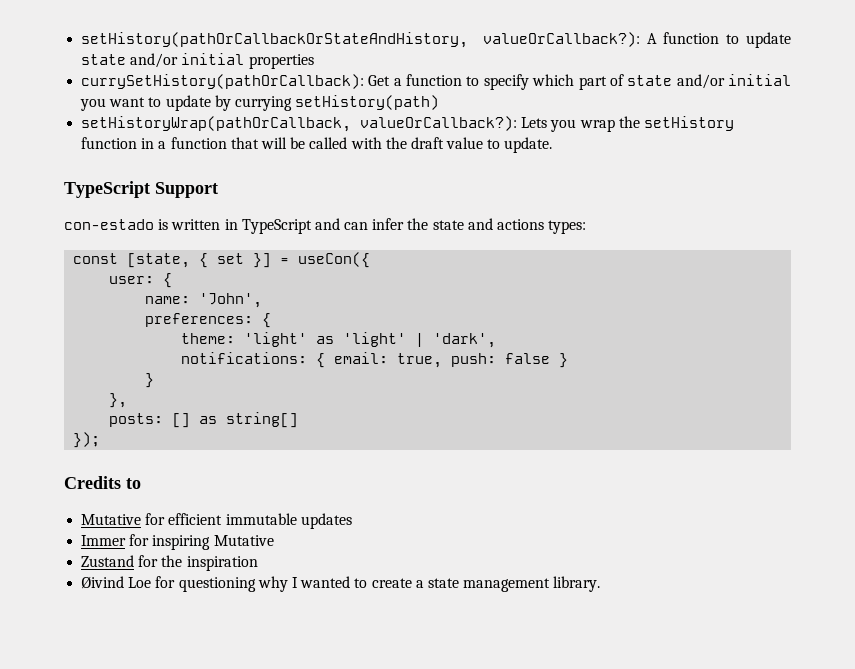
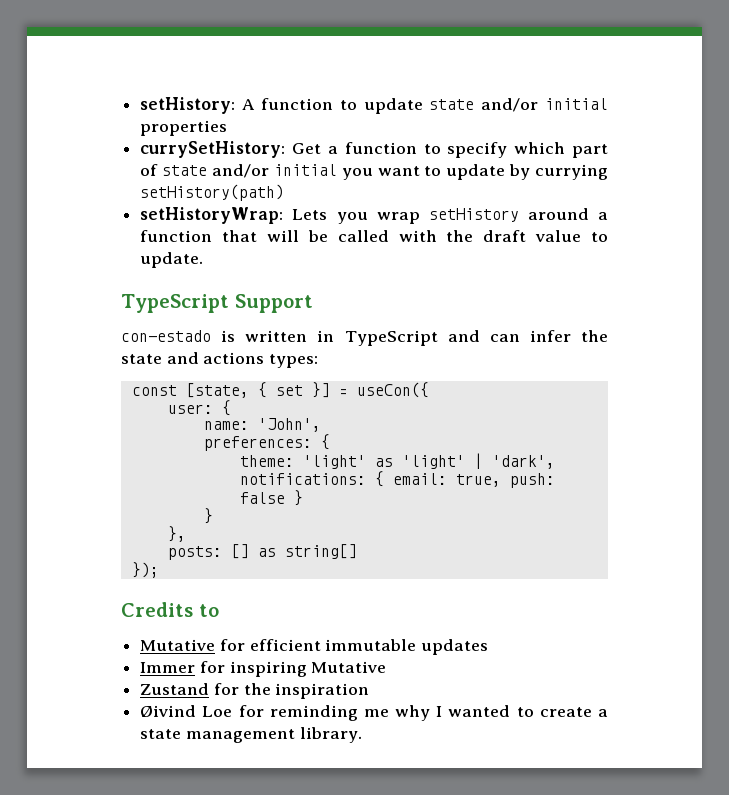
[81,32,640,48] setHistory(pathOrCallbackOrStateAndHistory, valueOrCallback?): -> [140,97,236,114] setHistory:
[81,74,365,89] currySetHistory(pathOrCallback): -> [140,141,286,158] currySetHistory:
[81,116,518,132] setHistoryWrap(pathOrCallback, valueOrCallback?): -> [140,207,284,224] setHistoryWrap:
[618,116,734,131] [81,137,155,149] the setHistory function in -> [428,208,589,222] setHistory around
[178,577,256,592] questioning -> [269,705,389,721] reminding me

